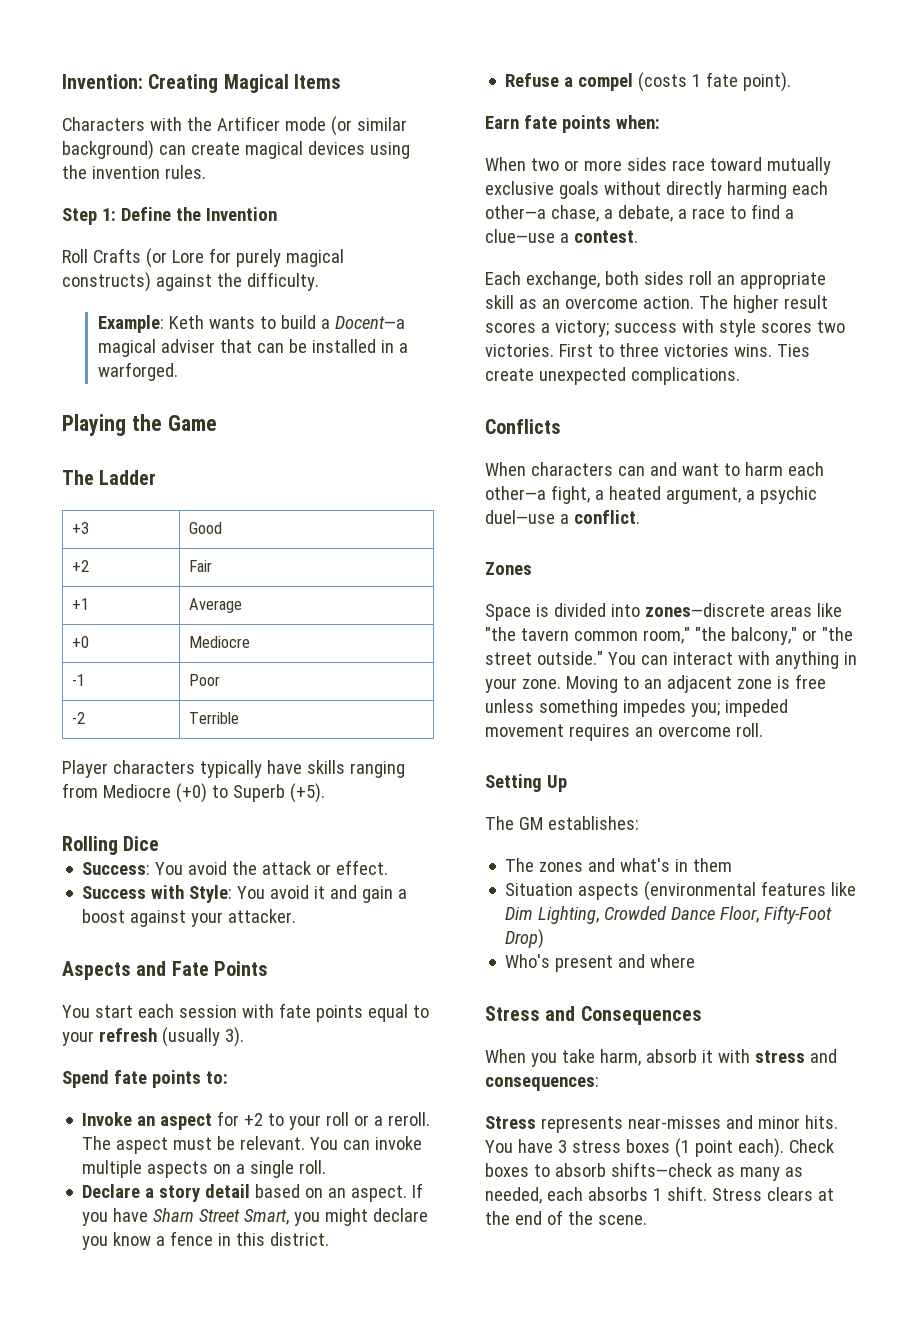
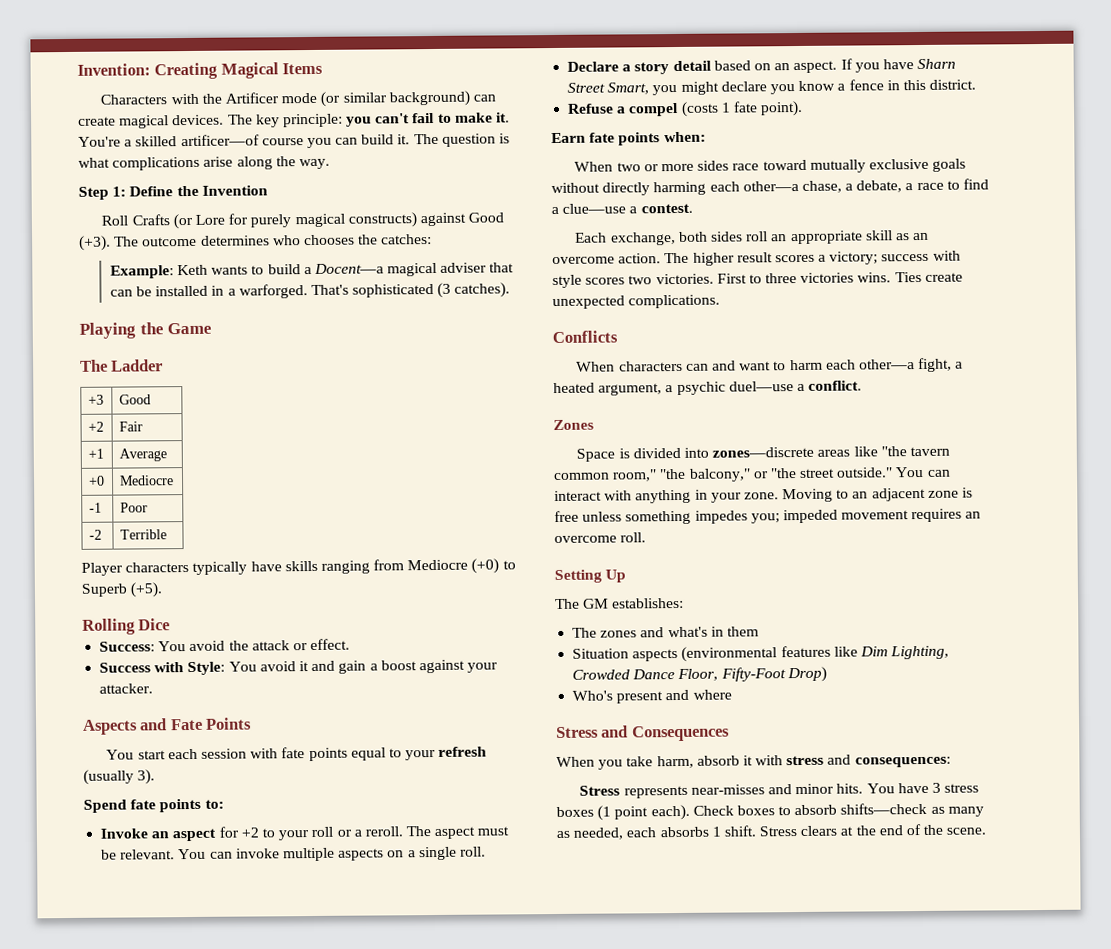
[307,141,410,159] [62,165,206,179] devices using the invention rules. -> [172,112,511,128] [78,133,511,149] [78,156,330,171] devices. The key principle: you can't fail to make it. You're a skilled artificer—of course you can build it. The question is what complications arise along the way.
[216,272,319,291] the difficulty. -> [468,212,505,223] [79,234,433,251] Good (+3). The outcome determines who chooses the catches:
(179, 371) none -> [310,282,511,298] That's sophisticated (3 catches).

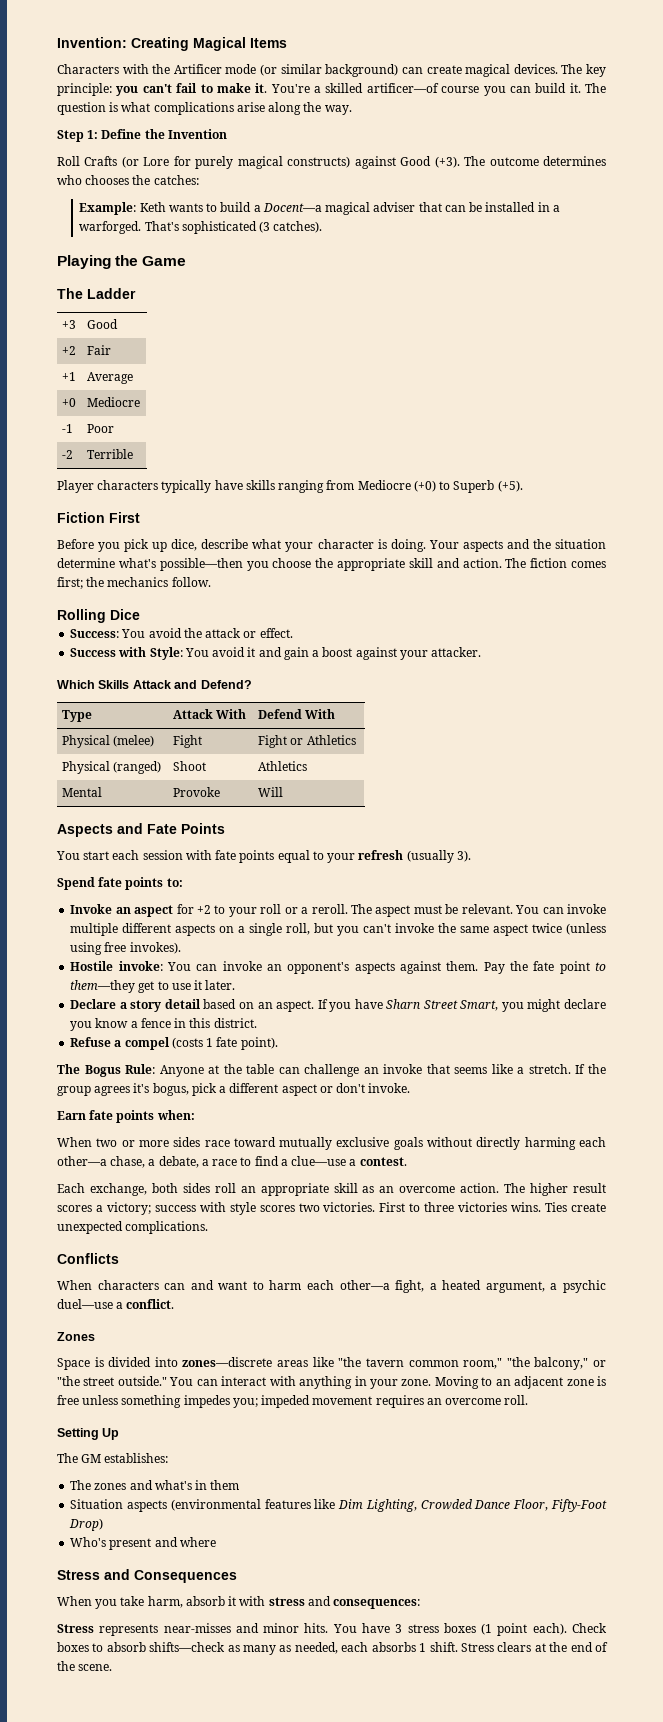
(163, 590) none -> [57,512,140,523] [57,539,606,552] [57,558,606,571] [57,577,211,589] // Fiction First // Before you pick up dice, describe what your character is doing. Your aspects and the situation determine what's possible—then you choose the appropriate skill and action. The fiction comes first; the mechanics follow.
(154, 688) none -> [57,680,252,689] [62,710,93,722] [173,709,247,719] [258,709,336,719] [62,735,155,748] [173,735,203,748] [258,735,356,748] [62,761,162,774] [173,761,207,771] [258,761,308,771] [62,787,103,797] [173,787,221,797] [258,787,284,797] // Which Skills Attack and Defend? // Type | Attack With | Defend With // Physical (melee) | Fight | Fight or Athletics // Physical (ranged) | Shoot | Athletics // Mental | Provoke | Will
(335, 854) none -> [122,923,172,933] different
[459,846,486,857] roll. -> [286,923,606,936] [70,942,181,955] [70,961,606,974] [70,980,236,993] roll, but you can't invoke the same aspect twice (unless using free invokes). // Hostile invoke: You can invoke an opponent's aspects against them. Pay the fate point to them—they get to use it later.
(804, 108) none -> [57,1064,606,1077] [57,1083,411,1096] // The Bogus Rule: Anyone at the table can challenge an invoke that seems like a stretch. If the group agrees it's bogus, pick a different aspect or don't invoke.

